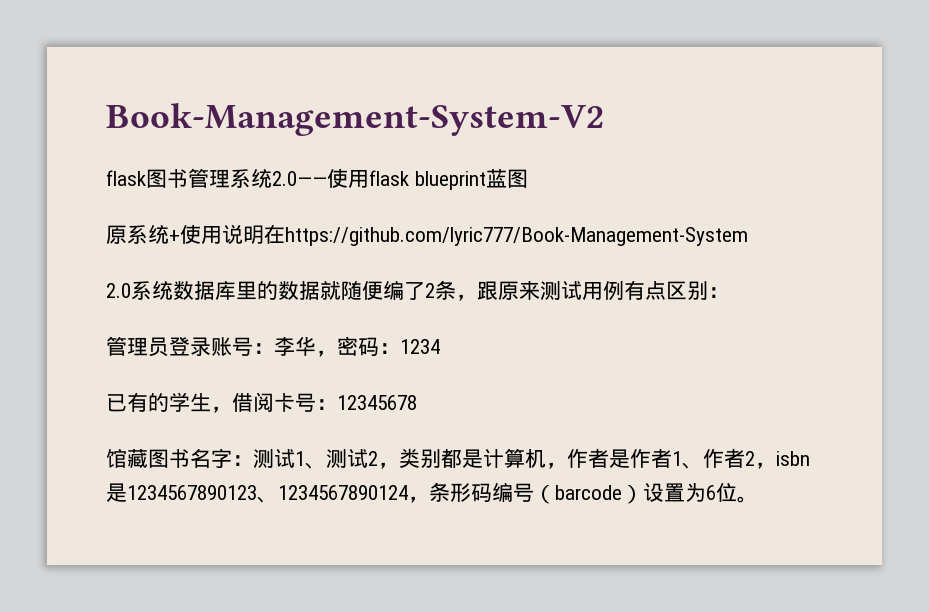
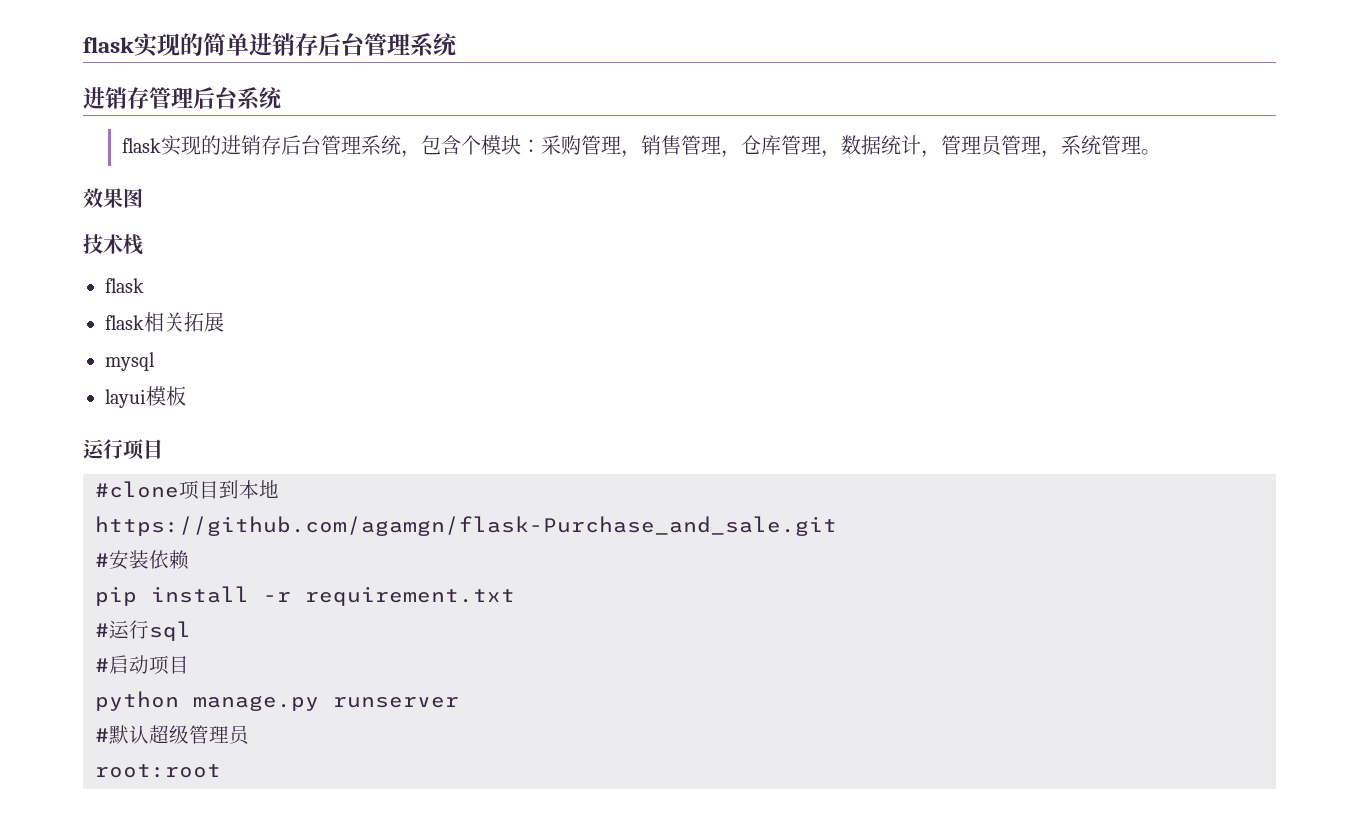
[106,103,605,136] [106,168,528,190] [106,224,748,246] [106,280,729,301] [106,336,440,357] [106,392,417,413] [106,448,810,469] [106,482,758,504] Book-Management-System-V2 // flask图书管理系统2.0——使用flask blueprint蓝图 // 原系统+使用说明在https://github.com/lyric777/Book-Management-System // 2.0系统数据库里的数据就随便编了2条，跟原来测试用例有点区别： // 管理员登录账号：李华，密码：1234 // 已有的学生，借阅卡号：12345678 // 馆藏图书名字：测试1、测试2，类别都是计算机，作者是作者1、作者2，isbn是1234567890123、1234567890124，条形码编号（barcode）设置为6位。 -> [83,33,458,57] [83,87,282,110] [122,135,1162,158] [83,188,143,208] [83,234,143,255] [105,278,144,293] [105,312,224,332] [105,352,155,371] [105,386,186,408] [83,439,163,460] [95,480,279,500] [95,516,837,536] [95,550,189,570] [95,586,515,606] [95,620,191,641] [95,655,189,675] [95,691,459,711] [95,725,250,745] [95,764,221,778] flask实现的简单进销存后台管理系统 // 进销存管理后台系统 // flask实现的进销存后台管理系统，包含个模块：采购管理，销售管理，仓库管理，数据统计，管理员管理，系统管理。 // 效果图 // 技术栈 // flask // flask相关拓展 // mysql // layui模板 // 运行项目 // #clone项目到本地 // https://github.com/agamgn/flask-Purchase_and_sale.git // #安装依赖 // pip install -r requirement.txt // #运行sql // #启动项目 // python manage.py runserver // #默认超级管理员 // root:root

